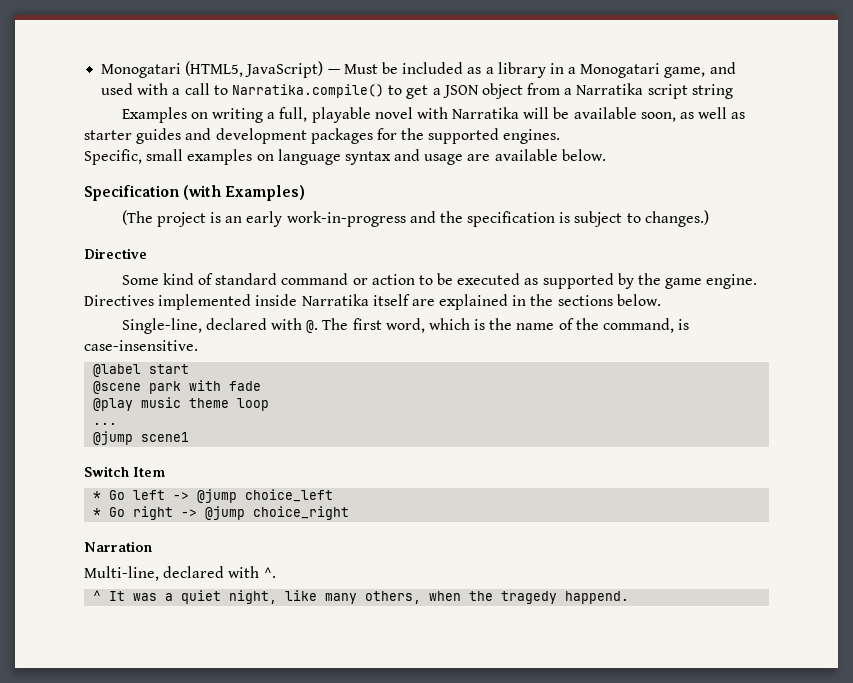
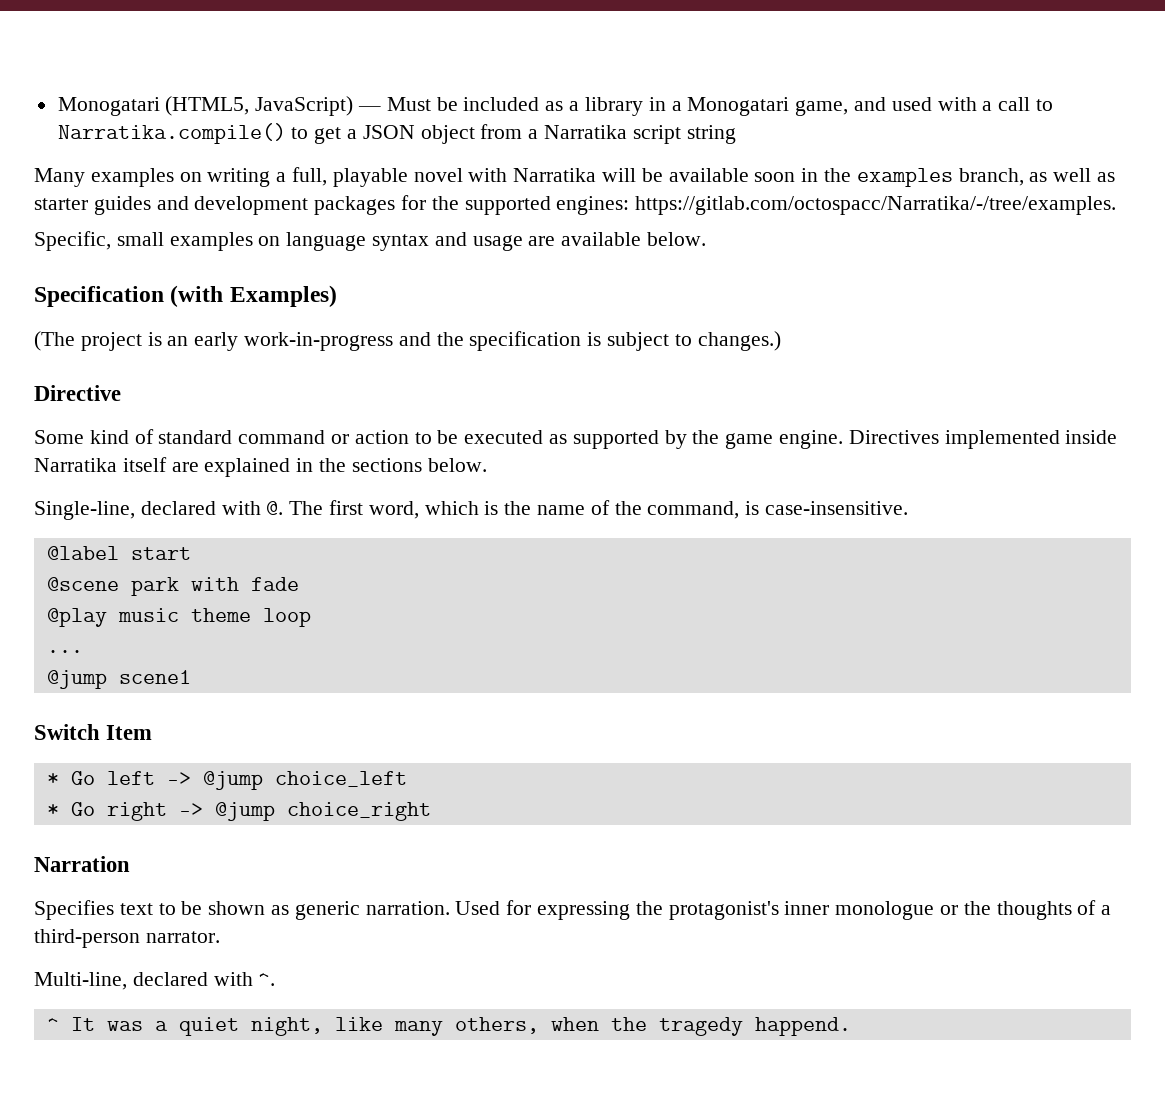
[121,107,187,123] Examples -> [34,168,174,187] Many examples
[640,112,676,122] soon, -> [754,168,1024,187] soon in the examples branch,
[503,129,561,144] engines. -> [556,196,1117,215] engines: https://gitlab.com/octospacc/Narratika/-/tree/examples.
(152, 546) none -> [34,900,1112,920] [34,929,220,948] // Specifies text to be shown as generic narration. Used for expressing the protagonist's inner monologue or the thoughts of a third-person narrator.

